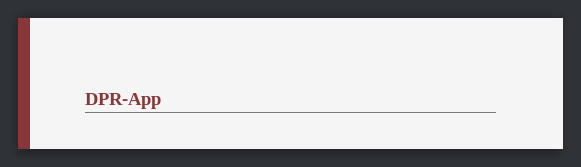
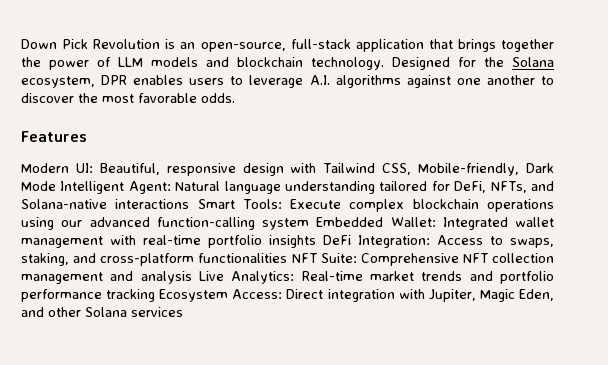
[85,93,161,109] DPR-App -> [21,39,555,52] [21,57,554,70] [21,75,554,88] [21,93,235,103] [21,131,87,142] [21,163,554,176] [21,181,554,194] [21,199,554,212] [21,217,554,230] [21,235,554,248] [21,253,554,266] [21,271,554,284] [21,289,554,302] [21,307,183,317] Down Pick Revolution is an open-source, full-stack application that brings together the power of LLM models and blockchain technology. Designed for the Solana ecosystem, DPR enables users to leverage A.I. algorithms against one another to discover the most favorable odds. // Features // Modern UI: Beautiful, responsive design with Tailwind CSS, Mobile-friendly, Dark Mode Intelligent Agent: Natural language understanding tailored for DeFi, NFTs, and Solana-native interactions Smart Tools: Execute complex blockchain operations using our advanced function-calling system Embedded Wallet: Integrated wallet management with real-time portfolio insights DeFi Integration: Access to swaps, staking, and cross-platform functionalities NFT Suite: Comprehensive NFT collection management and analysis Live Analytics: Real-time market trends and portfolio performance tracking Ecosystem Access: Direct integration with Jupiter, Magic Eden, and other Solana services

